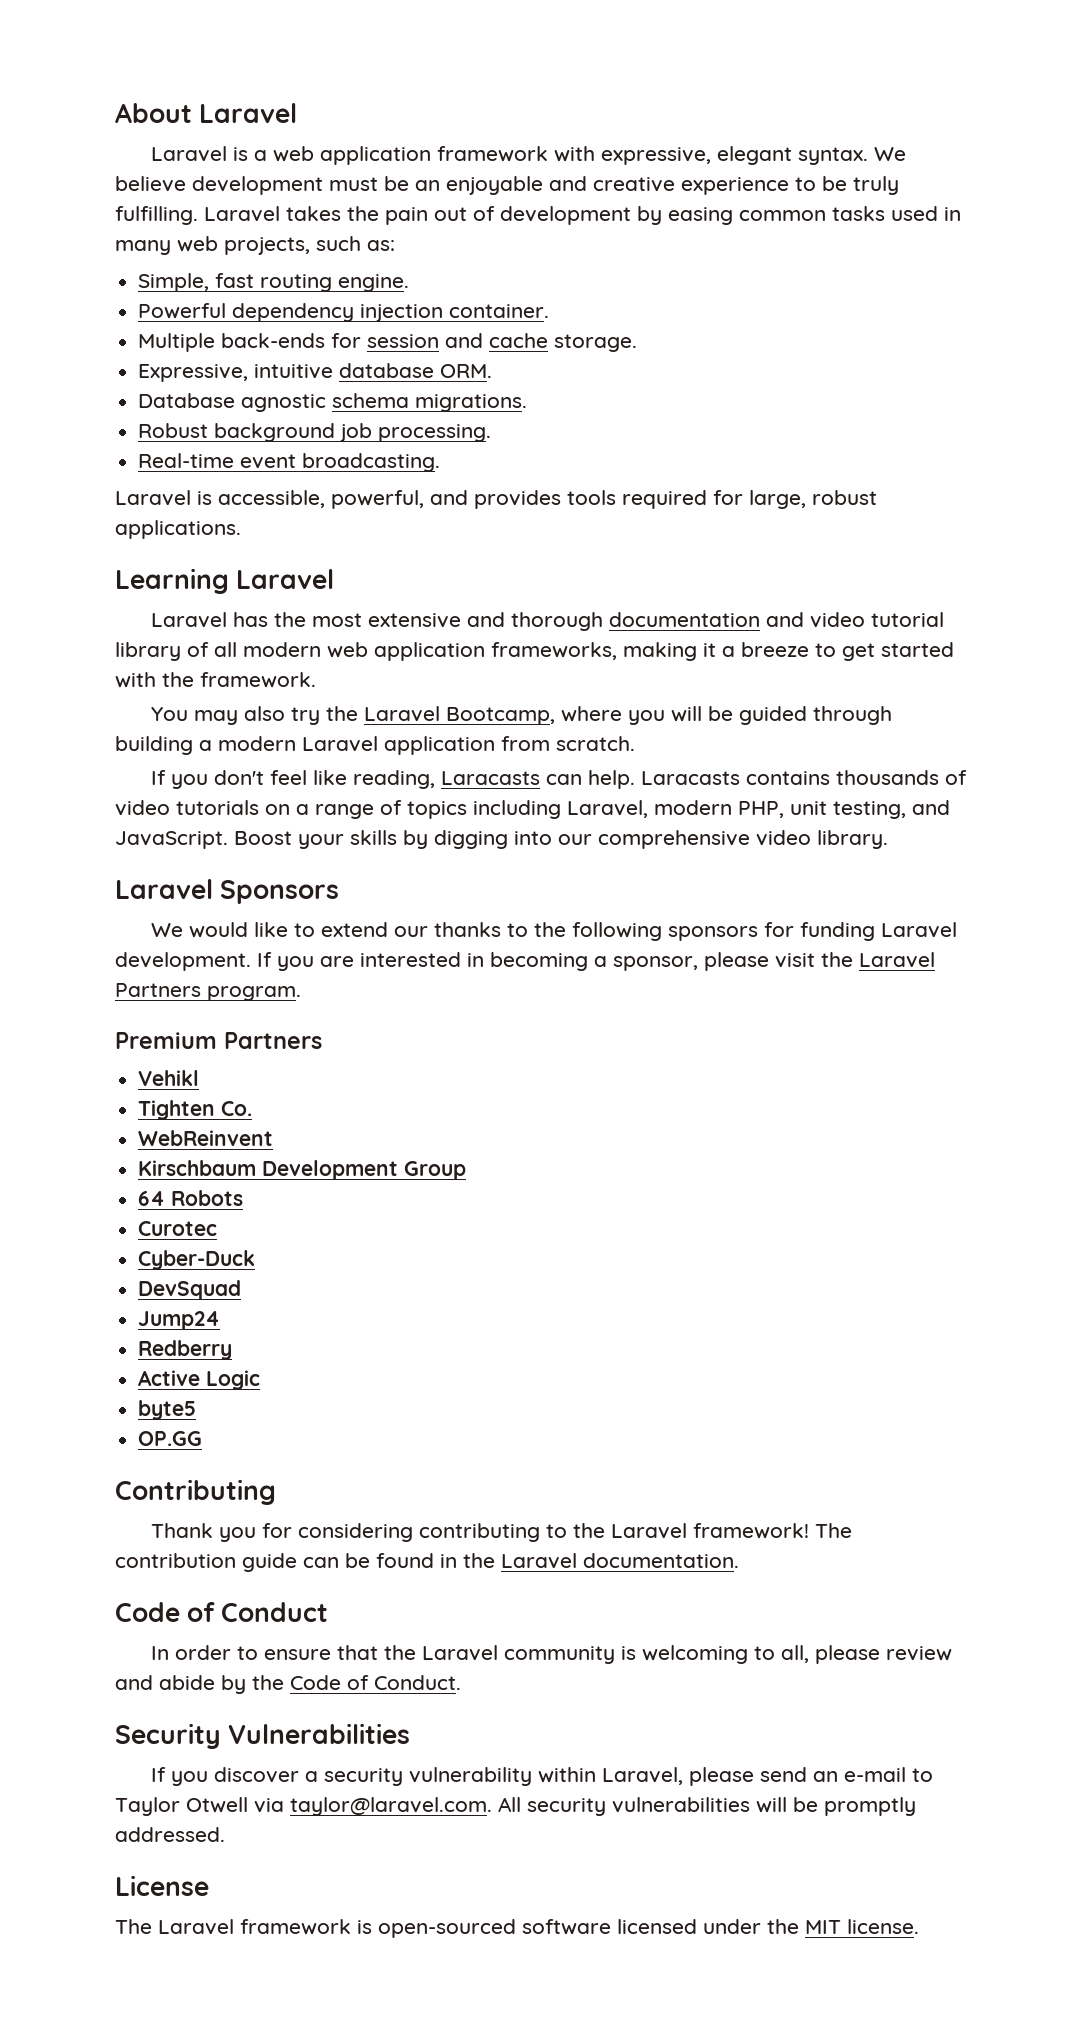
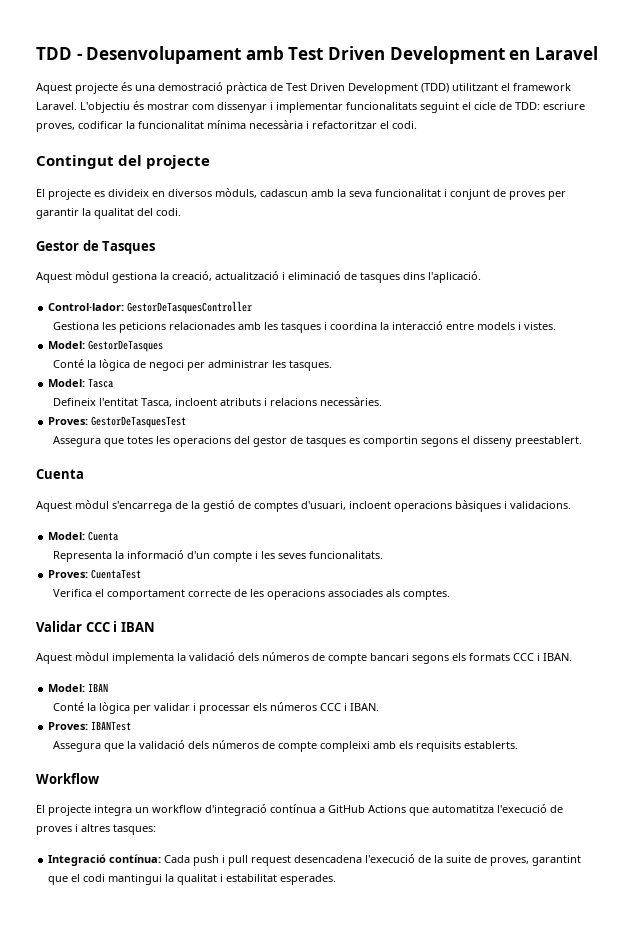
[115,103,298,123] [151,146,907,165] [115,176,899,195] [115,206,961,225] [115,236,395,255] [138,273,410,292] [138,303,550,322] [138,333,638,352] [138,363,493,382] [138,393,528,412] [138,423,492,442] [138,453,441,472] [115,490,877,509] [115,520,241,539] [115,568,335,594] [151,612,945,631] [115,642,954,661] [115,672,316,688] [151,706,893,725] [115,736,635,755] [151,770,968,789] [115,800,950,819] [115,830,888,849] [115,879,340,904] [151,922,958,941] [115,952,935,971] [115,983,301,1001] [115,1032,322,1049] [138,1070,200,1086] [138,1100,253,1120] [138,1130,274,1146] [138,1160,467,1180] [138,1190,244,1206] [138,1221,218,1236] [138,1250,256,1270] [138,1280,242,1300] [138,1311,221,1330] [138,1340,233,1360] [138,1370,261,1390] [138,1400,197,1420] [138,1431,203,1446] [115,1479,276,1505] [151,1523,853,1542] [115,1553,739,1572] [115,1602,329,1622] [151,1645,953,1664] [115,1675,461,1694] [115,1723,411,1749] [151,1767,934,1786] [115,1797,916,1816] [115,1827,225,1842] [115,1875,209,1896] [115,1919,919,1938] About Laravel // Laravel is a web application framework with expressive, elegant syntax. We believe development must be an enjoyable and creative experience to be truly fulfilling. Laravel takes the pain out of development by easing common tasks used in many web projects, such as: // Simple, fast routing engine. // Powerful dependency injection container. // Multiple back-ends for session and cache storage. // Expressive, intuitive database ORM. // Database agnostic schema migrations. // Robust background job processing. // Real-time event broadcasting. // Laravel is accessible, powerful, and provides tools required for large, robust applications. // Learning Laravel // Laravel has the most extensive and thorough documentation and video tutorial library of all modern web application frameworks, making it a breeze to get started with the framework. // You may also try the Laravel Bootcamp, where you will be guided through building a modern Laravel application from scratch. // If you don't feel like reading, Laracasts can help. Laracasts contains thousands of video tutorials on a range of topics including Laravel, modern PHP, unit testing, and JavaScript. Boost your skills by digging into our comprehensive video library. // Laravel Sponsors // We would like to extend our thanks to the following sponsors for funding Laravel development. If you are interested in becoming a sponsor, please visit the Laravel Partners program. // Premium Partners // Vehikl // Tighten Co. // WebReinvent // Kirschbaum Development Group // 64 Robots // Curotec // Cyber-Duck // DevSquad // Jump24 // Redberry // Active Logic // byte5 // OP.GG // Contributing // Thank you for considering contributing to the Laravel framework! The contribution guide can be found in the Laravel documentation. // Code of Conduct // In order to ensure that the Laravel community is welcoming to all, please review and abide by the Code of Conduct. // Security Vulnerabilities // If you discover a security vulnerability within Laravel, please send an e-mail to Taylor Otwell via taylor@laravel.com. All security vulnerabilities will be promptly addressed. // License // The Laravel framework is open-sourced software licensed under the MIT license. -> [36,46,598,64] [36,82,571,94] [36,101,585,113] [36,120,417,132] [36,155,211,169] [36,188,566,200] [36,208,181,219] [36,240,156,254] [36,271,481,283] [48,301,253,314] [52,321,556,333] [48,340,164,352] [52,359,332,371] [48,378,114,388] [52,397,382,407] [48,416,187,428] [52,436,582,447] [36,469,84,479] [36,500,571,512] [48,531,119,541] [52,550,383,562] [48,569,142,579] [52,589,450,600] [36,621,155,632] [36,652,572,664] [48,683,109,692] [52,702,379,714] [48,721,132,731] [52,740,518,752] [36,773,99,784] [36,804,563,816] [36,824,156,835] [48,854,582,866] [48,874,337,885] TDD - Desenvolupament amb Test Driven Development en Laravel // Aquest projecte és una demostració pràctica de Test Driven Development (TDD) utilitzant el framework Laravel. L'objectiu és mostrar com dissenyar i implementar funcionalitats seguint el cicle de TDD: escriure proves, codificar la funcionalitat mínima necessària i refactoritzar el codi. // Contingut del projecte // El projecte es divideix en diversos mòduls, cadascun amb la seva funcionalitat i conjunt de proves per garantir la qualitat del codi. // Gestor de Tasques // Aquest mòdul gestiona la creació, actualització i eliminació de tasques dins l'aplicació. // Control·lador: GestorDeTasquesController // Gestiona les peticions relacionades amb les tasques i coordina la interacció entre models i vistes. // Model: GestorDeTasques // Conté la lògica de negoci per administrar les tasques. // Model: Tasca // Defineix l'entitat Tasca, incloent atributs i relacions necessàries. // Proves: GestorDeTasquesTest // Assegura que totes les operacions del gestor de tasques es comportin segons el disseny preestablert. // Cuenta // Aquest mòdul s'encarrega de la gestió de comptes d'usuari, incloent operacions bàsiques i validacions. // Model: Cuenta // Representa la informació d'un compte i les seves funcionalitats. // Proves: CuentaTest // Verifica el comportament correcte de les operacions associades als comptes. // Validar CCC i IBAN // Aquest mòdul implementa la validació dels números de compte bancari segons els formats CCC i IBAN. // Model: IBAN // Conté la lògica per validar i processar els números CCC i IBAN. // Proves: IBANTest // Assegura que la validació dels números de compte compleixi amb els requisits establerts. // Workflow // El projecte integra un workflow d'integració contínua a GitHub Actions que automatitza l'execució de proves i altres tasques: // Integració contínua: Cada push i pull request desencadena l'execució de la suite de proves, garantint que el codi mantingui la qualitat i estabilitat esperades.

